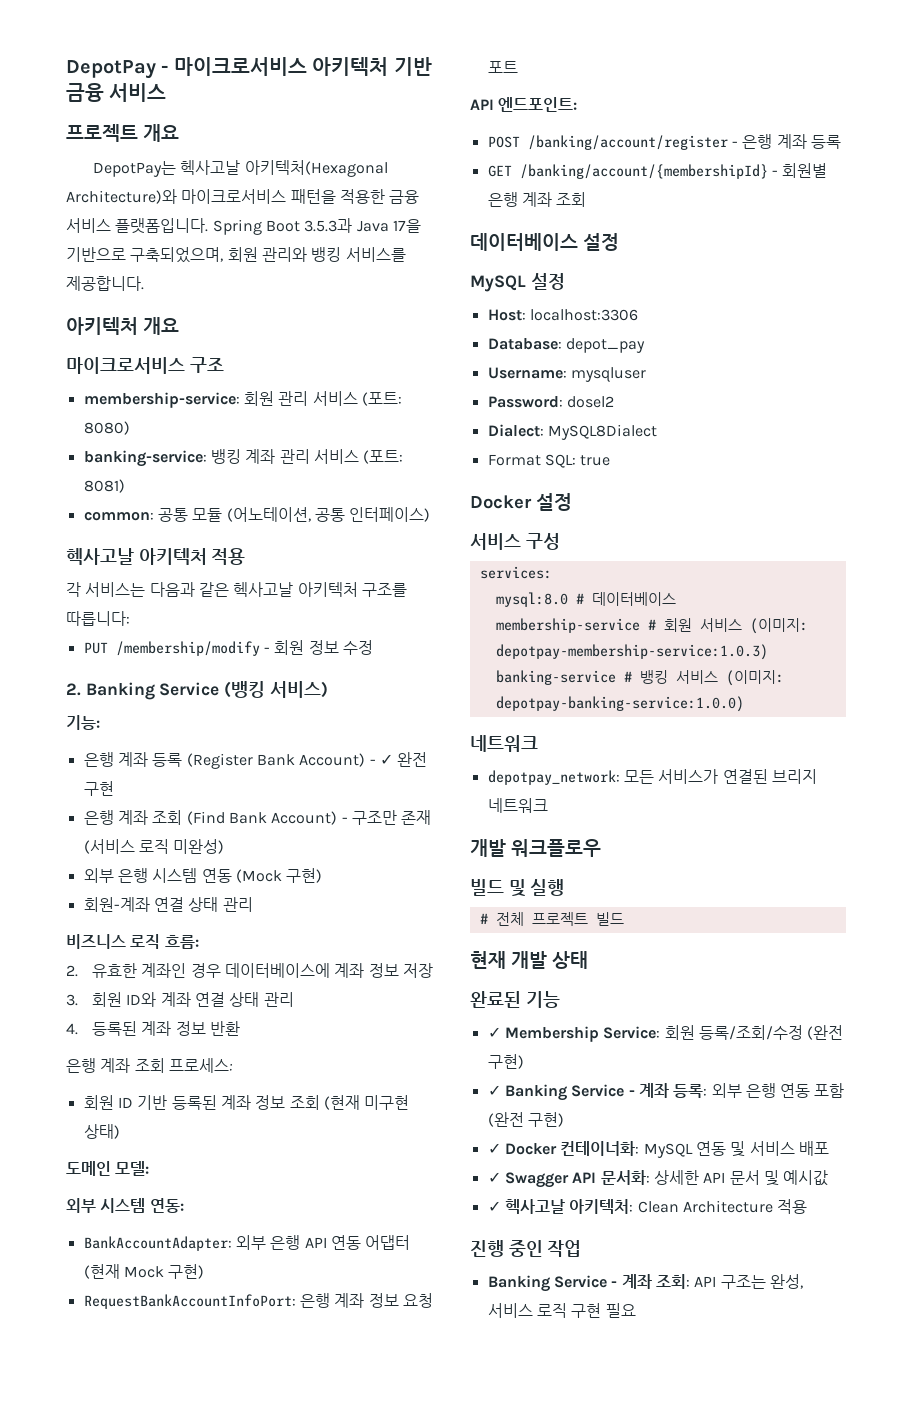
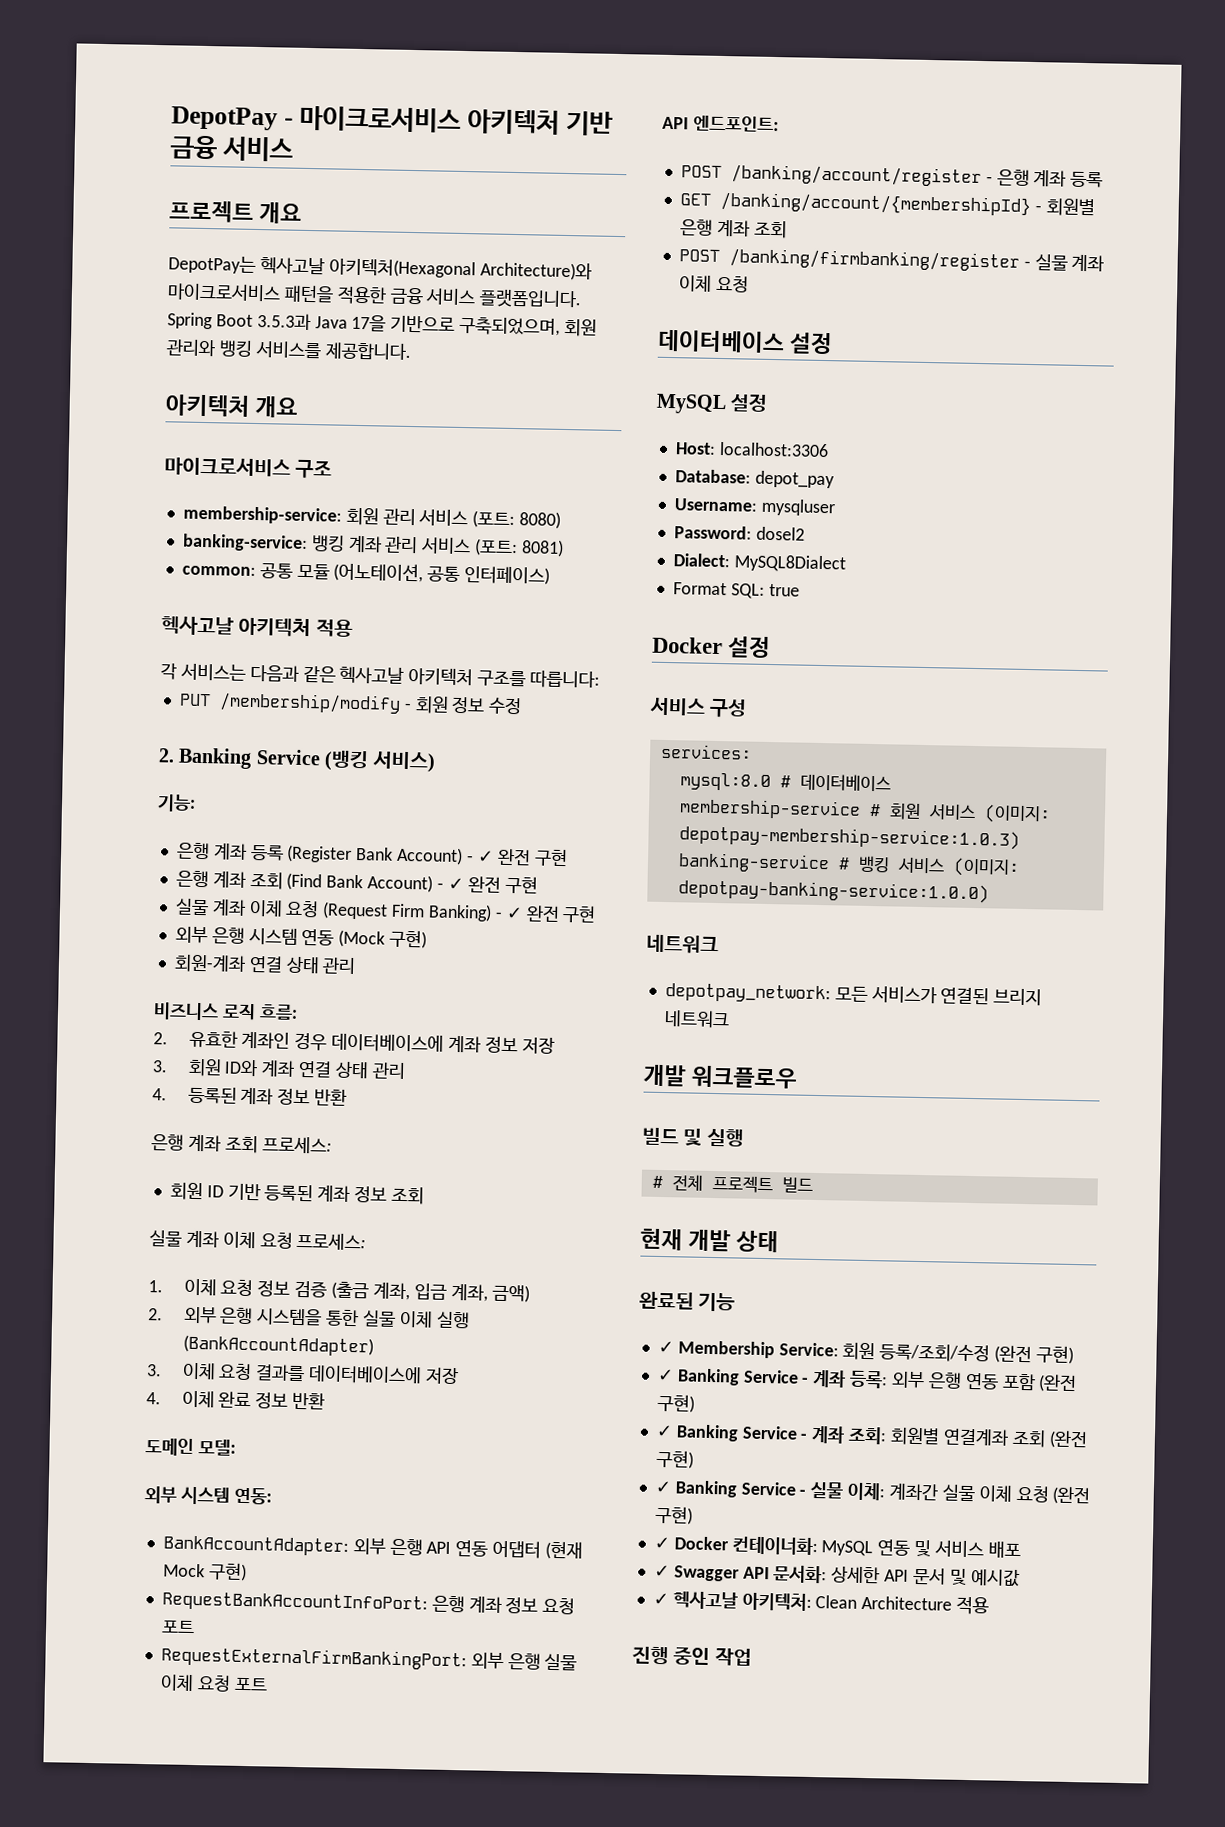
[351,810,432,825] [83,839,225,854] 구조만 존재 (서비스 로직 미완성) -> [447,875,538,894] [174,898,597,923] ✓ 완전 구현 // 실물 계좌 이체 요청 (Request Firm Banking) - ✓ 완전 구현
[323,1095,410,1110] [83,1124,120,1139] (현재 미구현 상태) -> [149,1229,367,1251] [148,1278,530,1303] [148,1306,470,1329] [182,1334,374,1357] [146,1362,460,1385] [146,1390,326,1410] // 실물 계좌 이체 요청 프로세스: // 1. 이체 요청 정보 검증 (출금 계좌, 입금 계좌, 금액) // 2. 외부 은행 시스템을 통한 실물 이체 실행 (BankAccountAdapter) // 3. 이체 요청 결과를 데이터베이스에 저장 // 4. 이체 완료 정보 반환
(518, 67) none -> [160,1646,578,1671] [159,1674,268,1692] // RequestExternalFirmBankingPort: 외부 은행 실물 이체 요청 포트
(587, 199) none -> [678,248,1106,272] [678,275,749,293] // POST /banking/firmbanking/register - 실물 계좌 이체 요청
(564, 1119) none -> [655,1424,1088,1449] [655,1449,694,1469] [654,1480,1091,1505] [654,1505,693,1525] // ✓ Banking Service - 계좌 조회: 회원별 연결계좌 조회 (완전 구현) // ✓ Banking Service - 실물 이체: 계좌간 실물 이체 요청 (완전 구현)
[487,1274,803,1292] [487,1303,636,1318] // Banking Service - 계좌 조회: API 구조는 완성, 서비스 로직 구현 필요 -> (752, 1656) none

